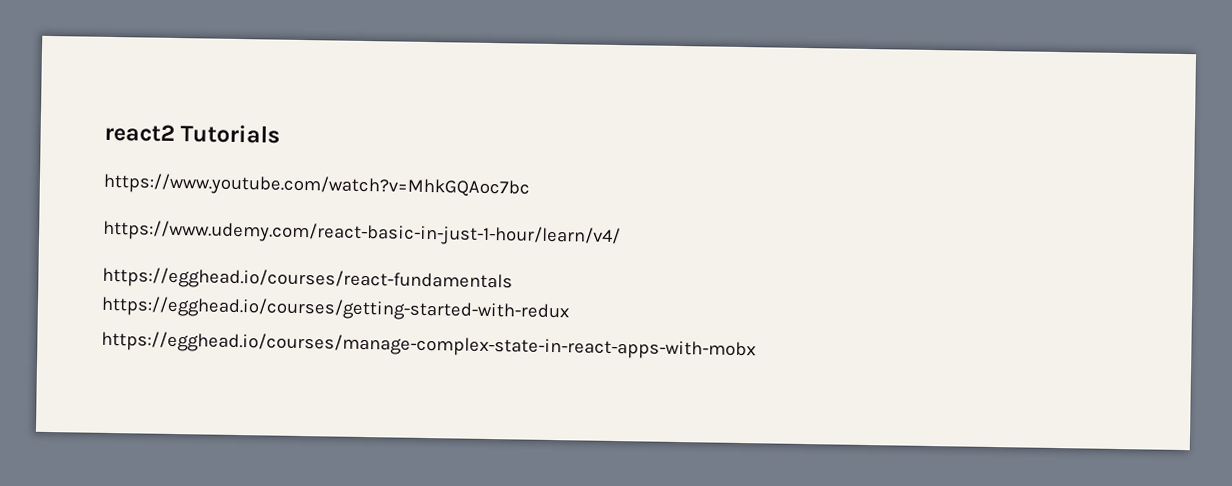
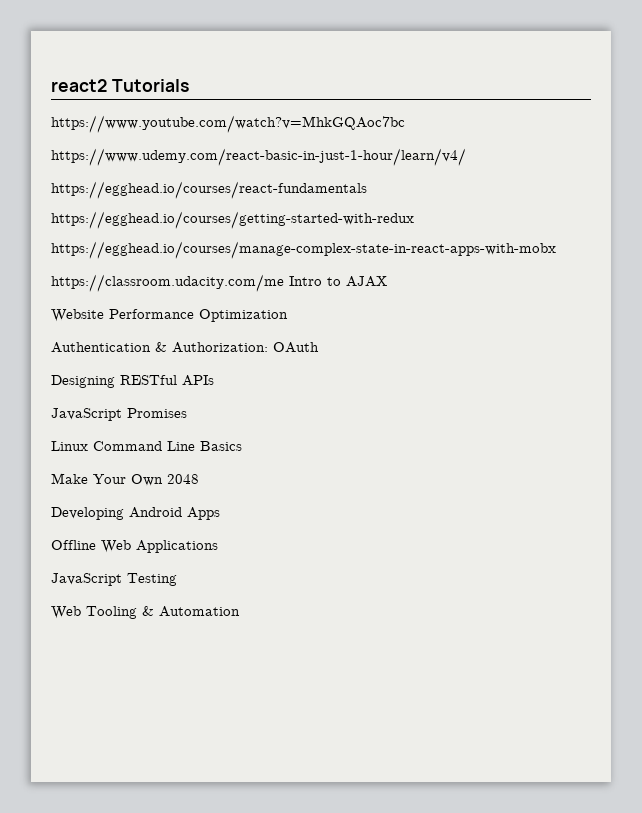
(756, 345) none -> [51,274,387,292] [51,309,288,322] [51,342,319,353] [51,375,214,388] [51,408,187,421] [51,441,242,451] [51,473,199,486] [51,507,220,520] [51,540,218,553] [51,573,177,586] [51,606,240,619] // https://classroom.udacity.com/me Intro to AJAX // Website Performance Optimization // Authentication & Authorization: OAuth // Designing RESTful APIs // JavaScript Promises // Linux Command Line Basics // Make Your Own 2048 // Developing Android Apps // Offline Web Applications // JavaScript Testing // Web Tooling & Automation

